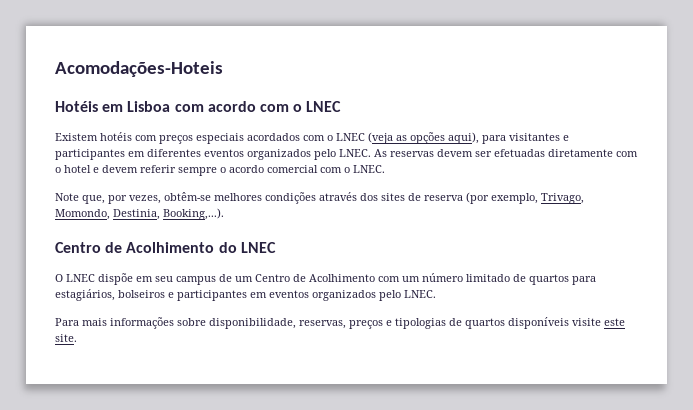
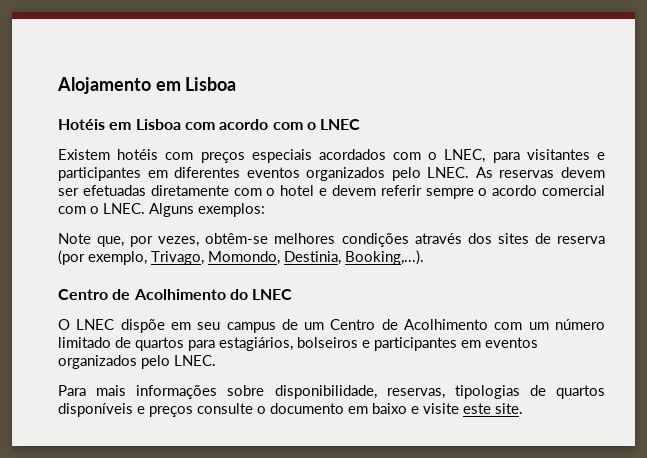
[55,61,223,77] Acomodações-Hoteis -> [57,77,237,94] Alojamento em Lisboa
[336,132,479,144] LNEC (veja as opções aqui), -> [444,149,486,163] LNEC,
(385, 169) none -> [149,203,265,217] Alguns exemplos:
[349,320,392,329] preços e -> (445, 393) none
(569, 323) none -> [137,403,419,417] e preços consulte o documento em baixo e

